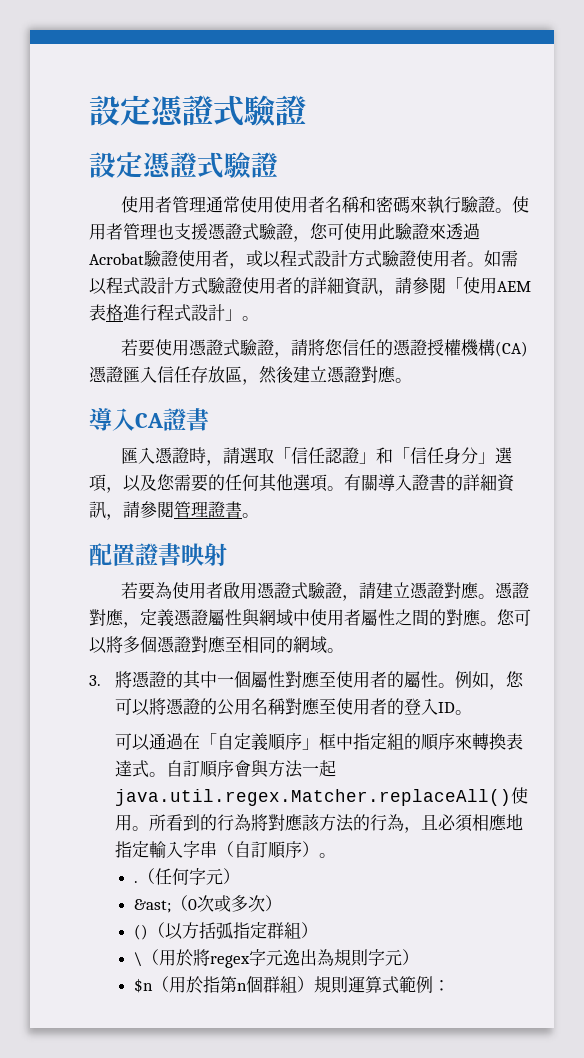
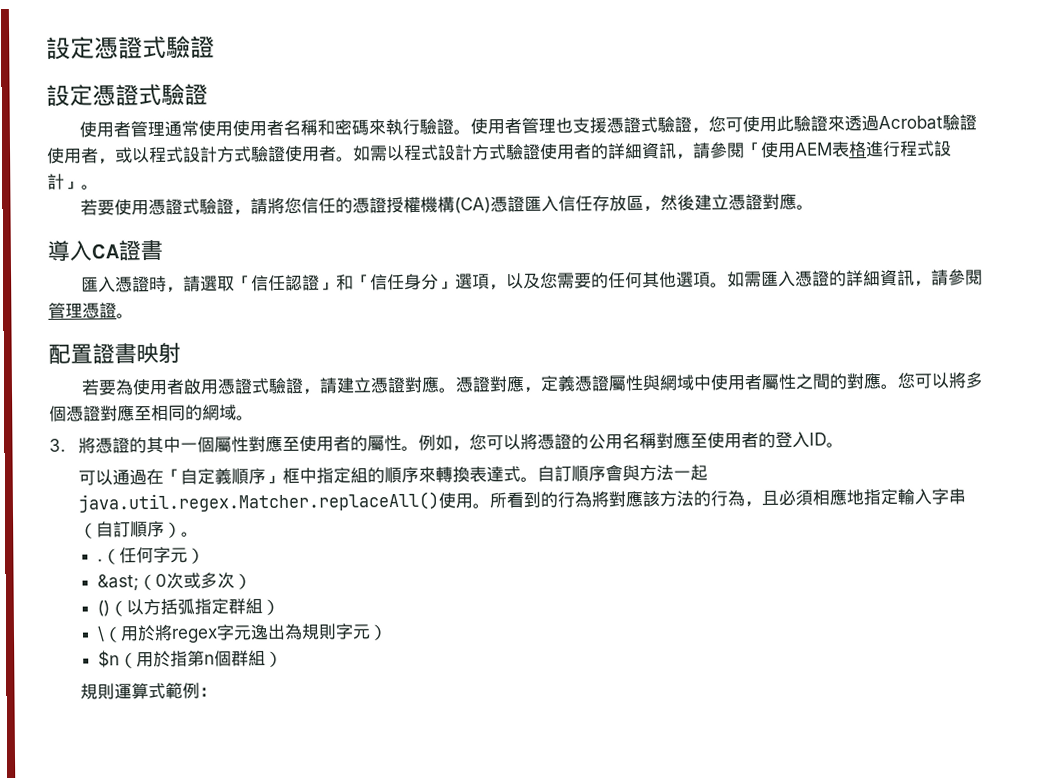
[344,474,446,491] 有關導入證書 -> [727,270,831,288] 如需匯入憑證
[208,501,242,518] 證書 -> [82,302,117,319] 憑證
(314, 984) none -> (284, 659) //

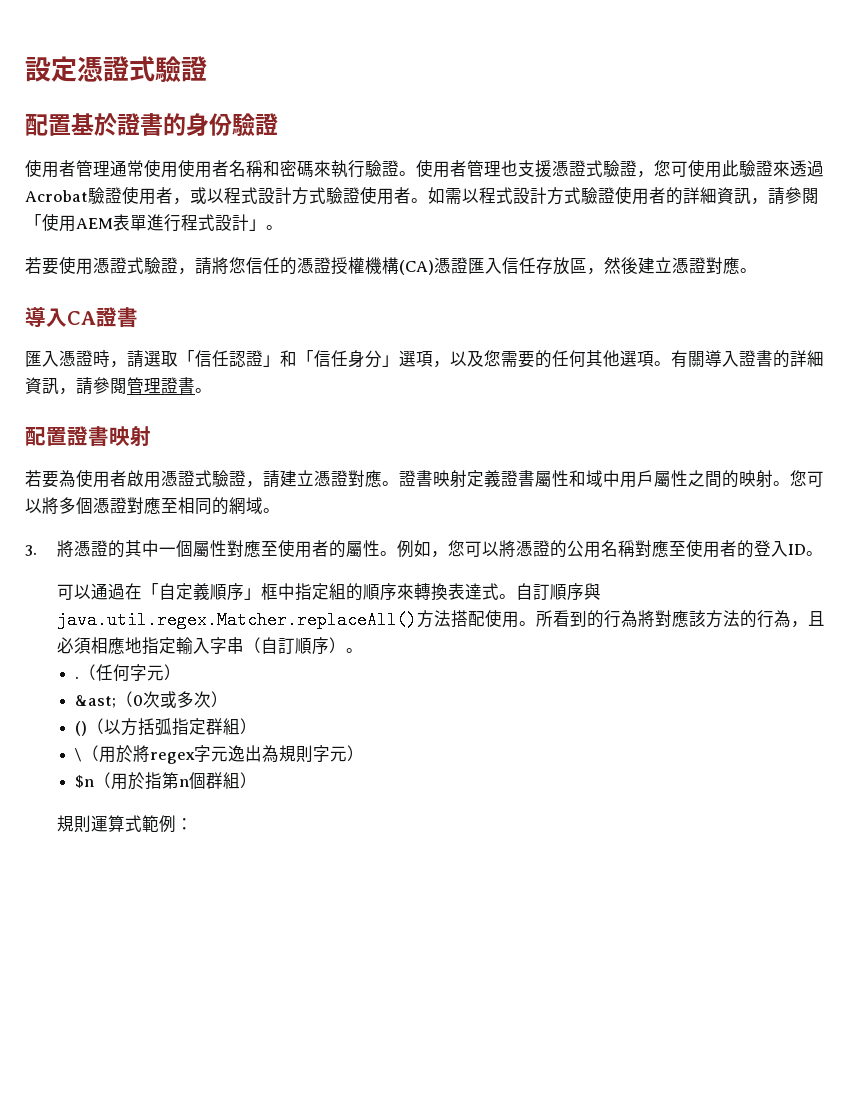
[46,35,215,60] [46,83,162,107] 設定憑證式驗證 // 設定憑證式 -> [25,56,207,82] [25,113,232,136] 設定憑證式驗證 // 配置基於證書的身份
[848,141,867,158] 格 -> [130,215,147,231] 單
[727,270,831,288] 如需匯入憑證 -> [671,350,773,368] 有關導入證書
[82,302,117,319] 憑證 -> [161,377,195,394] 證書
[455,373,764,393] 憑證對應，定義憑證屬性與網域中使用者 -> [399,470,654,488] 證書映射定義證書屬性和域中用戶
[846,373,883,390] 對應 -> [739,470,773,488] 映射
[604,464,708,482] [77,491,439,513] 會與方法一起java.util.regex.Matcher.replaceAll() -> [583,583,601,600] [56,610,485,629] 與java.util.regex.Matcher.replaceAll()方法搭配

